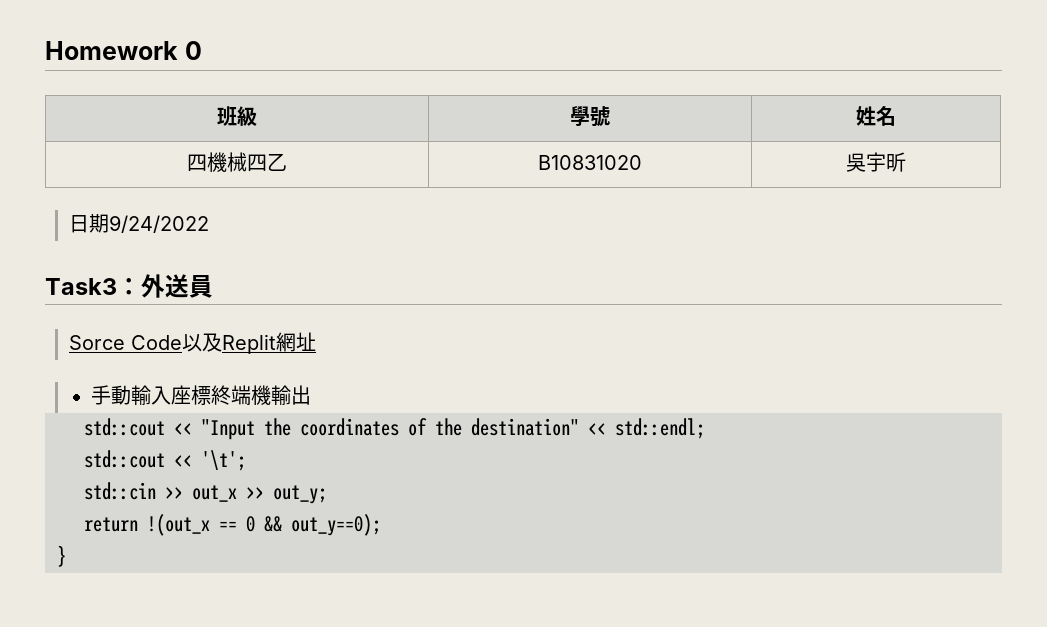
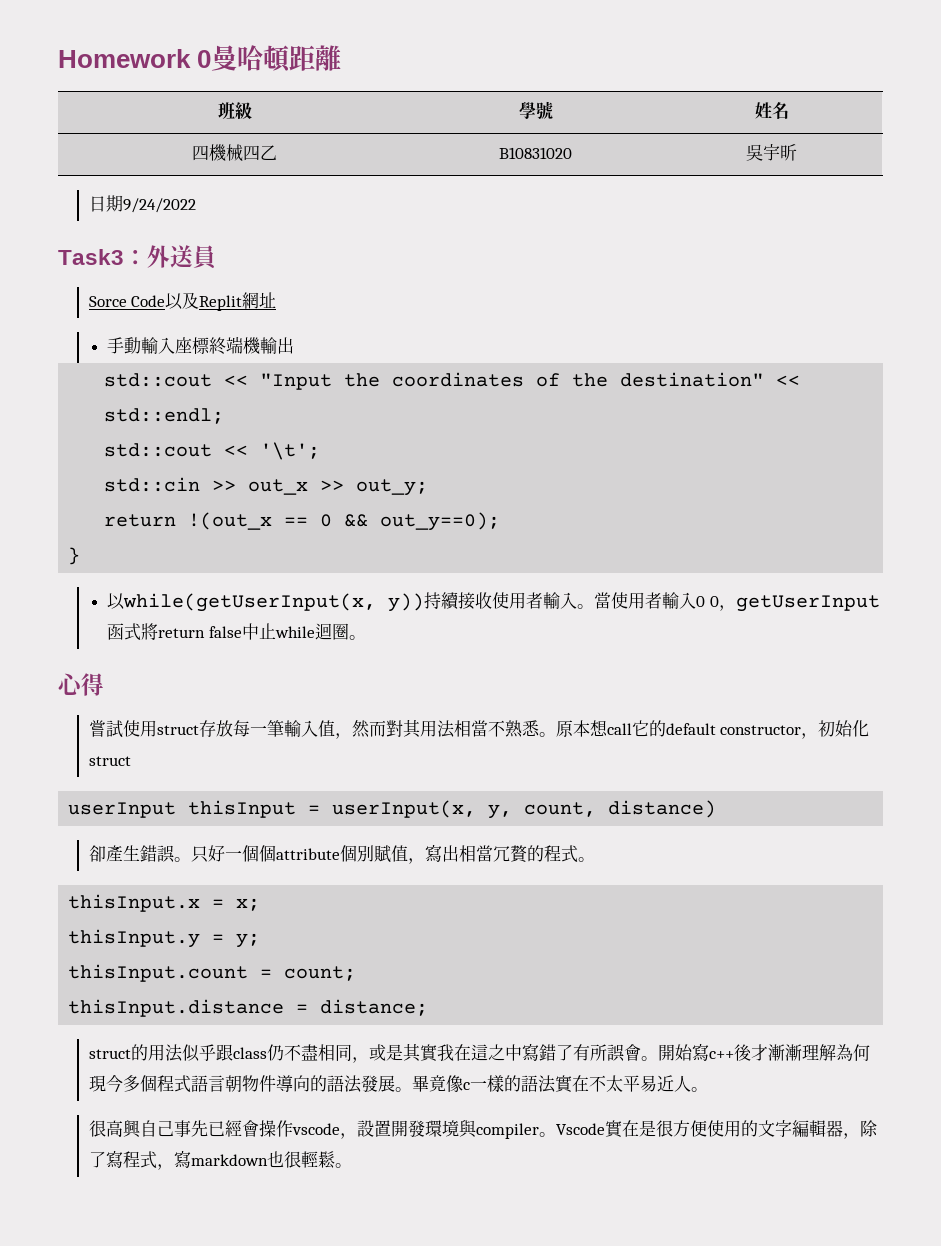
(202, 50) none -> [211,45,342,72] 曼哈頓距離
(66, 556) none -> [107,592,881,612] [107,623,367,641] [58,673,104,696] [88,719,870,739] [88,756,131,766] [68,800,717,819] [88,844,595,864] [68,894,261,912] [68,929,261,948] [68,964,357,982] [68,999,429,1017] [88,1043,870,1063] [88,1074,708,1093] [88,1120,878,1139] [88,1150,352,1170] // 以while(getUserInput(x, y))持續接收使用者輸入。當使用者輸入0 0，getUserInput函式將return false中止while迴圈。 // 心得 // 嘗試使用struct存放每一筆輸入值，然而對其用法相當不熟悉。原本想call它的default constructor，初始化struct // userInput thisInput = userInput(x, y, count, distance) // 卻產生錯誤。只好一個個attribute個別賦值，寫出相當冗贅的程式。 // thisInput.x = x; // thisInput.y = y; // thisInput.count = count; // thisInput.distance = distance; // struct的用法似乎跟class仍不盡相同，或是其實我在這之中寫錯了有所誤會。開始寫c++後才漸漸理解為何現今多個程式語言朝物件導向的語法發展。畢竟像c一樣的語法實在不太平易近人。 // 很高興自己事先已經會操作vscode，設置開發環境與compiler。Vscode實在是很方便使用的文字編輯器，除了寫程式，寫markdown也很輕鬆。

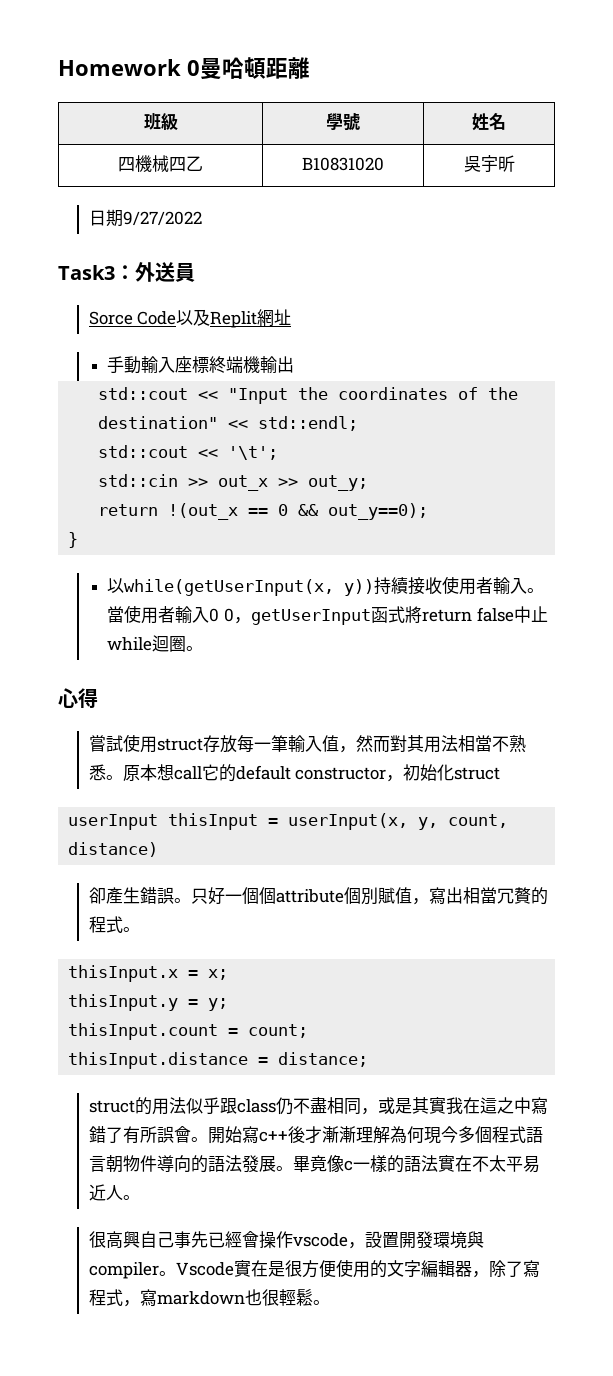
[122,198,196,213] 9/24/2022 -> [122,211,202,226] 9/27/2022

